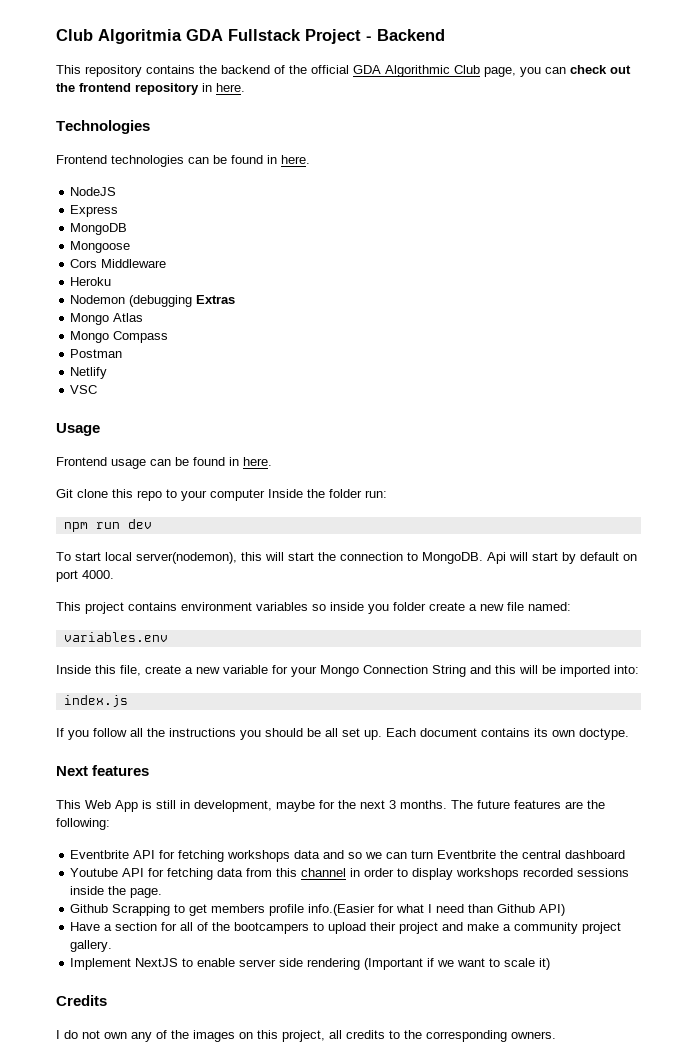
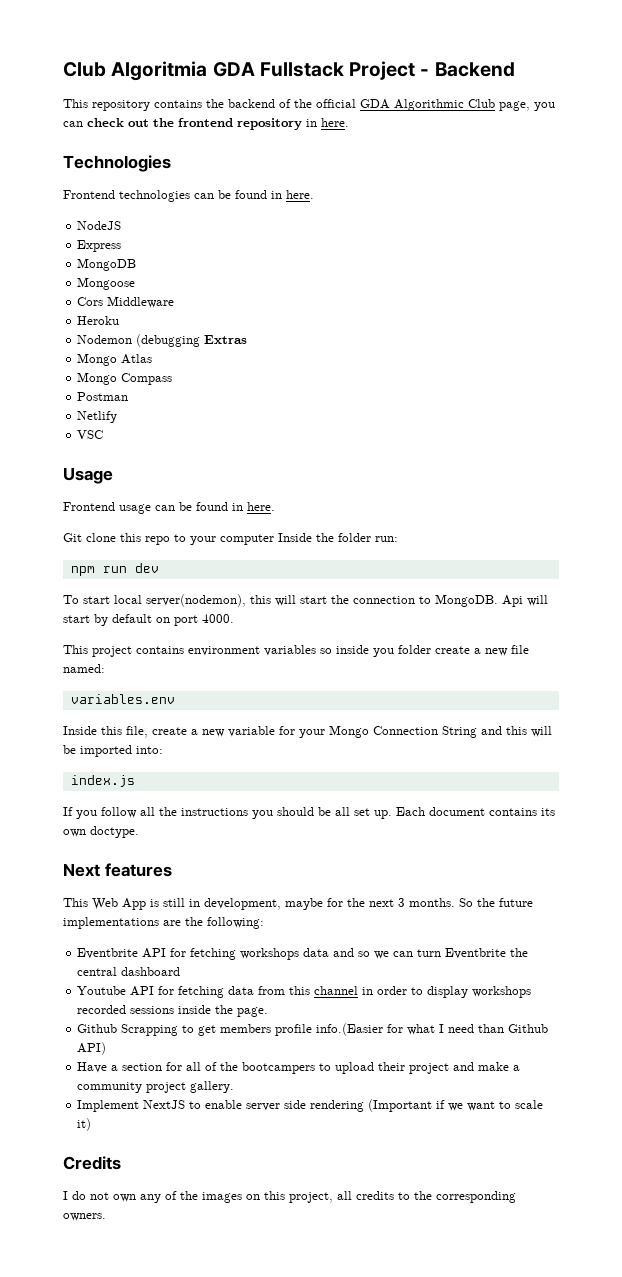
[451,800,561,809] The future features -> [459,898,533,907] [63,917,159,929] So the future implementations

